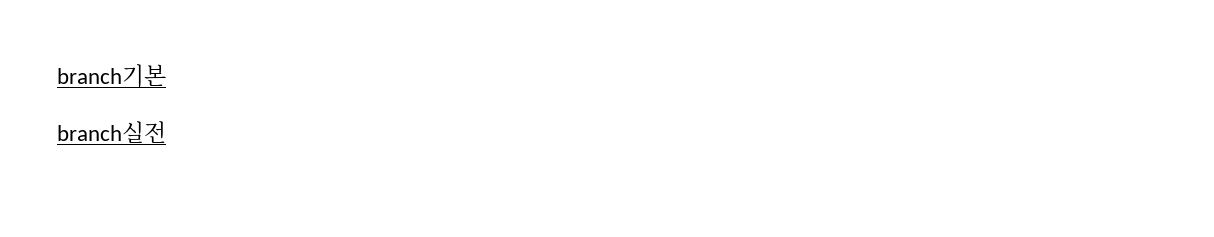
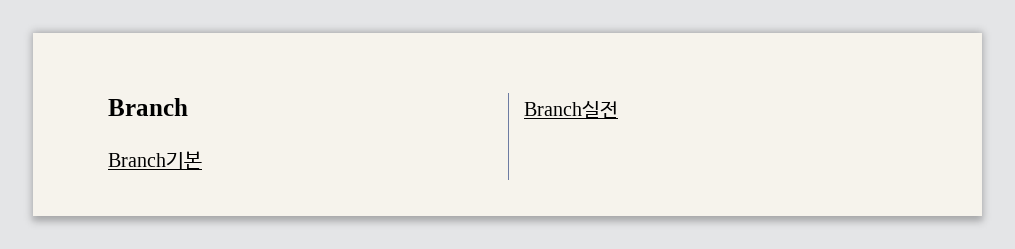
[57,64,166,88] [57,121,166,144] branch기본 // branch실전 -> [108,98,188,116] [108,151,202,170] [524,101,618,118] Branch // Branch기본 // Branch실전

